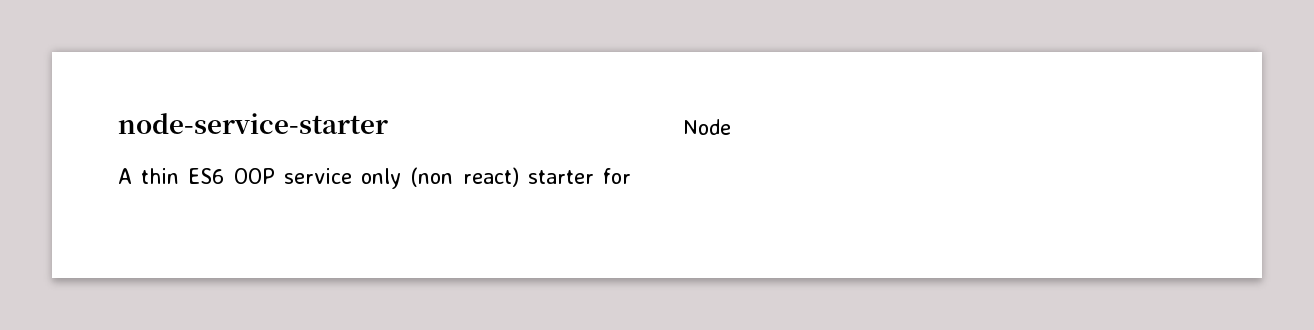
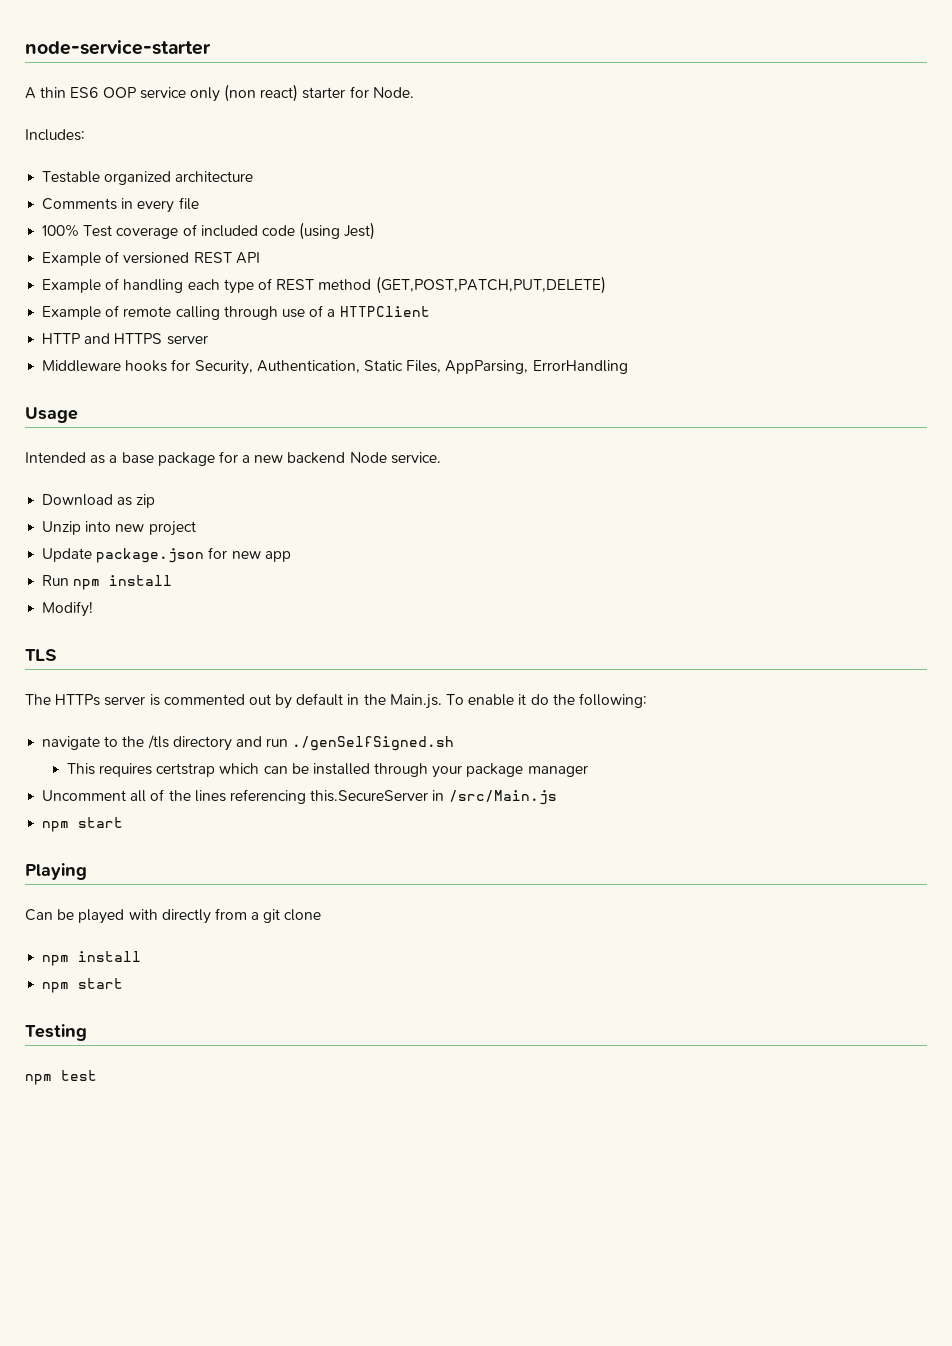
[683,119,731,135] Node -> [372,87,414,98] [25,129,85,141] [42,171,254,185] [42,197,199,213] [42,222,376,240] [42,251,260,266] [42,276,606,294] [42,305,430,320] [42,333,208,345] [42,359,628,375] [25,407,78,423] [25,451,441,466] [42,494,156,508] [42,521,196,536] [42,547,291,563] [42,575,173,590] [42,601,94,617] [25,649,57,661] [25,693,647,709] [42,735,455,751] [66,763,588,778] [42,789,557,805] [42,817,124,832] [25,863,87,880] [25,908,322,924] [42,951,142,966] [42,978,124,993] [25,1024,87,1041] [25,1070,97,1085] Node. // Includes: // Testable organized architecture // Comments in every file // 100% Test coverage of included code (using Jest) // Example of versioned REST API // Example of handling each type of REST method (GET,POST,PATCH,PUT,DELETE) // Example of remote calling through use of a HTTPClient // HTTP and HTTPS server // Middleware hooks for Security, Authentication, Static Files, AppParsing, ErrorHandling // Usage // Intended as a base package for a new backend Node service. // Download as zip // Unzip into new project // Update package.json for new app // Run npm install // Modify! // TLS // The HTTPs server is commented out by default in the Main.js. To enable it do the following: // navigate to the /tls directory and run ./genSelfSigned.sh // This requires certstrap which can be installed through your package manager // Uncomment all of the lines referencing this.SecureServer in /src/Main.js // npm start // Playing // Can be played with directly from a git clone // npm install // npm start // Testing // npm test

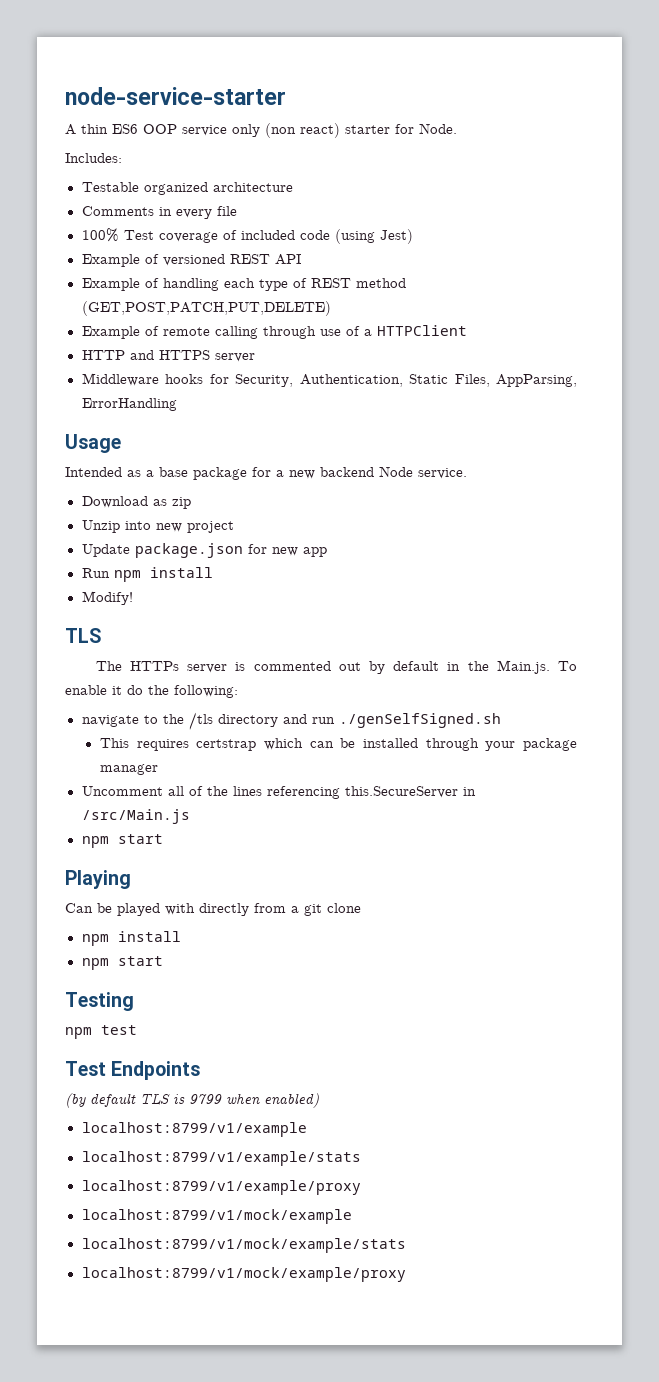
(97, 1075) none -> [65,1061,201,1080] [65,1093,319,1108] [81,1122,307,1137] [81,1151,361,1166] [81,1180,361,1195] [81,1209,352,1224] [81,1238,406,1253] [81,1267,406,1282] // Test Endpoints // (by default TLS is 9799 when enabled) // localhost:8799/v1/example // localhost:8799/v1/example/stats // localhost:8799/v1/example/proxy // localhost:8799/v1/mock/example // localhost:8799/v1/mock/example/stats // localhost:8799/v1/mock/example/proxy

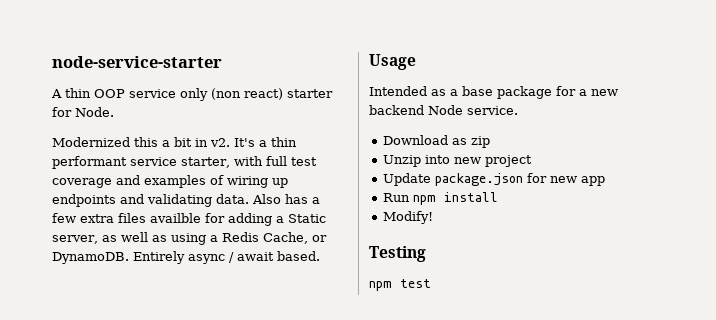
[112,124,138,134] ES6 -> (91, 93) none
[65,153,122,163] [81,182,293,195] [81,206,237,219] [81,228,413,244] [81,254,301,267] [81,278,406,291] [81,301,331,316] [81,325,467,339] [81,350,255,362] [81,373,577,387] [81,398,177,411] Includes: // Testable organized architecture // Comments in every file // 100% Test coverage of included code (using Jest) // Example of versioned REST API // Example of handling each type of REST method (GET,POST,PATCH,PUT,DELETE) // Example of remote calling through use of a HTTPClient // HTTP and HTTPS server // Middleware hooks for Security, Authentication, Static Files, AppParsing, ErrorHandling -> [52,137,297,147] [52,156,317,169] [52,175,288,188] [52,194,320,207] [52,213,326,226] [52,232,327,245] [52,251,320,264] Modernized this a bit in v2. It's a thin performant service starter, with full test coverage and examples of wiring up endpoints and validating data. Also has a few extra files availble for adding a Static server, as well as using a Redis Cache, or DynamoDB. Entirely async / await based.
[65,628,101,643] [95,660,577,674] [65,685,238,698] [81,712,501,730] [99,738,577,751] [99,764,158,775] [81,786,476,799] [81,809,190,824] [81,834,163,848] [65,870,131,889] [65,903,361,916] [81,931,181,946] [81,956,163,970] [65,992,134,1011] [65,1025,137,1039] [65,1061,201,1080] [65,1093,319,1108] [81,1122,307,1137] [81,1151,361,1166] [81,1180,361,1195] [81,1209,352,1224] [81,1238,406,1253] [81,1267,406,1282] TLS // The HTTPs server is commented out by default in the Main.js. To enable it do the following: // navigate to the /tls directory and run ./genSelfSigned.sh // This requires certstrap which can be installed through your package manager // Uncomment all of the lines referencing this.SecureServer in /src/Main.js // npm start // Playing // Can be played with directly from a git clone // npm install // npm start // Testing // npm test // Test Endpoints // (by default TLS is 9799 when enabled) // localhost:8799/v1/example // localhost:8799/v1/example/stats // localhost:8799/v1/example/proxy // localhost:8799/v1/mock/example // localhost:8799/v1/mock/example/stats // localhost:8799/v1/mock/example/proxy -> [369,246,426,262] [369,279,431,291] Testing // npm test

